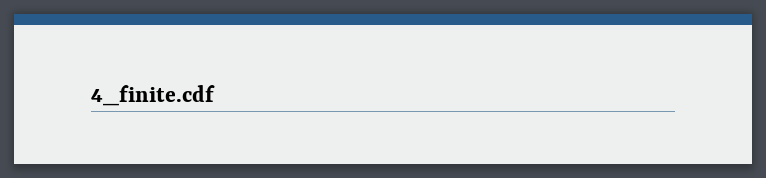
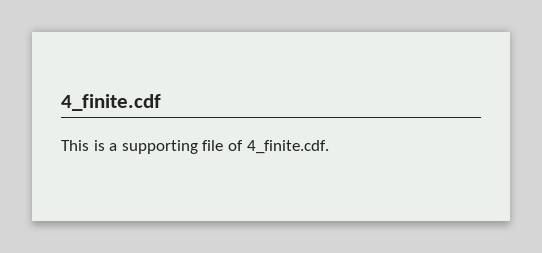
(215, 95) none -> [61,140,329,154] // This is a supporting file of 4_finite.cdf.

